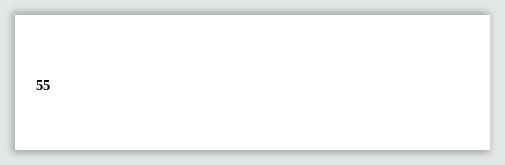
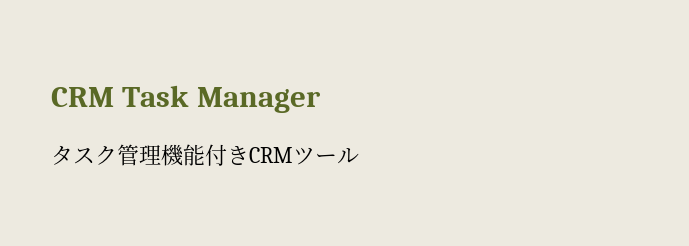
[36,80,50,90] 55 -> [51,85,321,113] [51,144,359,166] CRM Task Manager // タスク管理機能付きCRMツール

